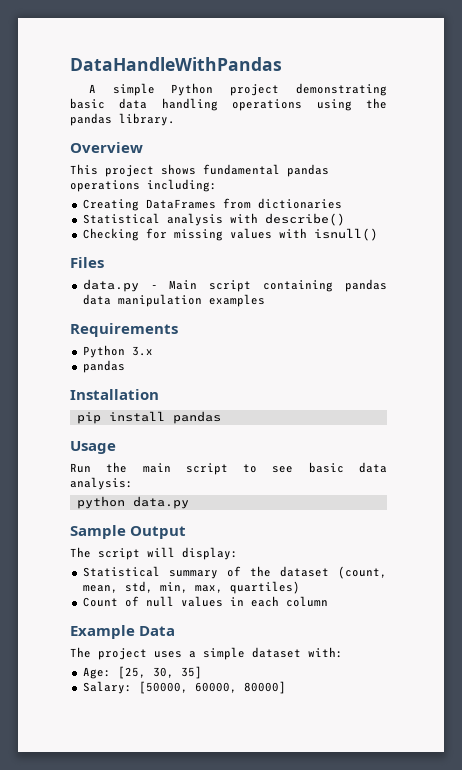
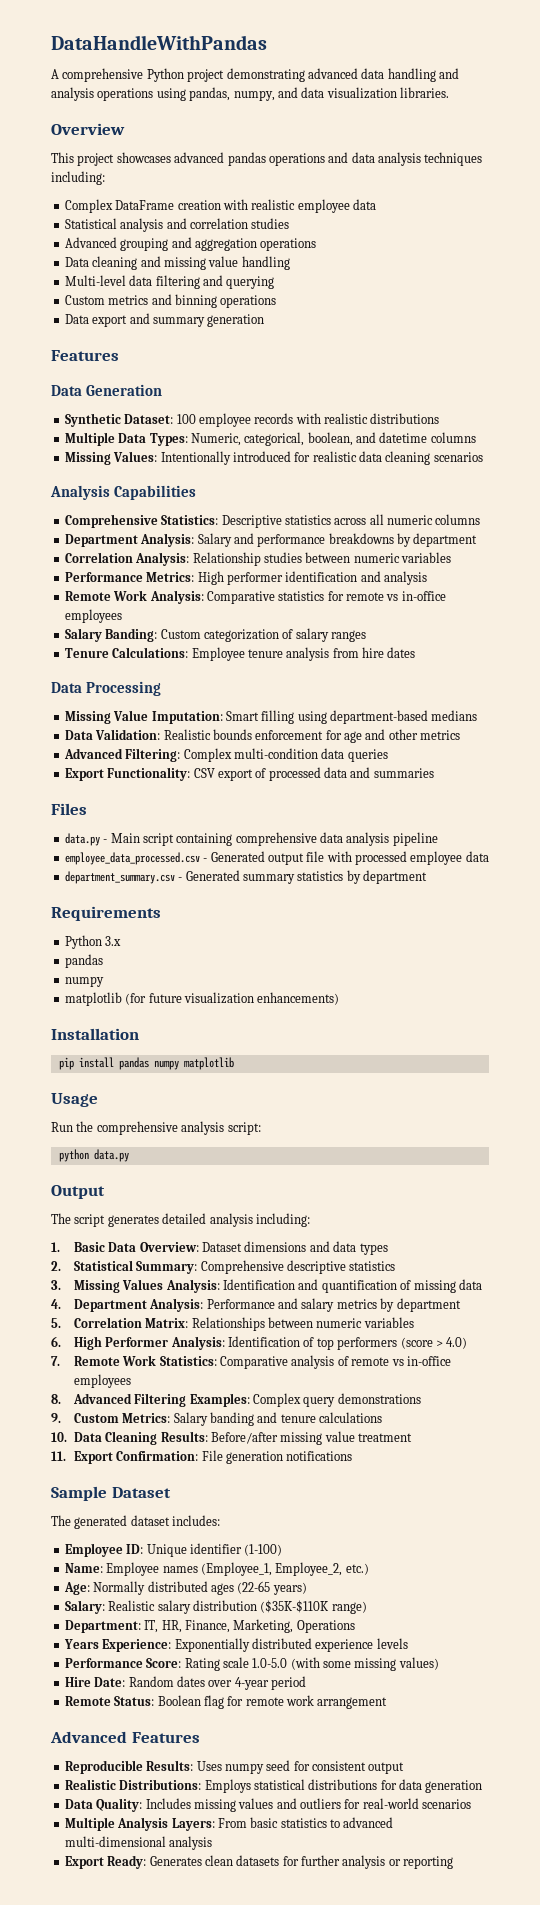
[112,83,155,96] simple -> [62,68,144,82] comprehensive
[70,98,105,109] basic -> [307,68,358,79] advanced
[232,98,387,111] [70,113,175,126] [70,142,143,153] [70,164,329,177] [70,179,217,192] [82,198,342,211] [82,213,345,226] [82,228,378,241] operations using the pandas library. // Overview // This project shows fundamental pandas operations including: // Creating DataFrames from dictionaries // Statistical analysis with describe() // Checking for missing values with isnull() -> [439,68,459,79] [51,87,449,101] [51,123,125,135] [51,152,483,166] [51,171,105,185] [64,199,376,213] [64,218,290,232] [64,237,317,251] [64,256,290,270] [64,275,275,289] [64,294,277,308] [64,313,265,327] [51,350,119,361] [51,384,162,396] [64,413,440,427] [64,432,476,446] [64,451,483,465] [50,485,196,500] [64,514,481,528] [64,533,478,547] [64,552,451,566] [64,571,427,585] [64,590,446,604] [64,609,122,623] [64,628,366,642] [64,647,416,661] [51,681,161,696] [64,710,478,724] [64,729,461,743] [63,748,388,762] [64,767,434,781] and analysis operations using pandas, numpy, and data visualization libraries. // Overview // This project showcases advanced pandas operations and data analysis techniques including: // Complex DataFrame creation with realistic employee data // Statistical analysis and correlation studies // Advanced grouping and aggregation operations // Data cleaning and missing value handling // Multi-level data filtering and querying // Custom metrics and binning operations // Data export and summary generation // Features // Data Generation // Synthetic Dataset: 100 employee records with realistic distributions // Multiple Data Types: Numeric, categorical, boolean, and datetime columns // Missing Values: Intentionally introduced for realistic data cleaning scenarios // Analysis Capabilities // Comprehensive Statistics: Descriptive statistics across all numeric columns // Department Analysis: Salary and performance breakdowns by department // Correlation Analysis: Relationship studies between numeric variables // Performance Metrics: High performer identification and analysis // Remote Work Analysis: Comparative statistics for remote vs in-office employees // Salary Banding: Custom categorization of salary ranges // Tenure Calculations: Employee tenure analysis from hire dates // Data Processing // Missing Value Imputation: Smart filling using department-based medians // Data Validation: Realistic bounds enforcement for age and other metrics // Advanced Filtering: Complex multi-condition data queries // Export Functionality: CSV export of processed data and summaries
[345,279,387,292] [82,294,265,307] [70,323,178,337] [82,345,153,358] [82,360,125,373] pandas data manipulation examples // Requirements // Python 3.x // pandas -> [235,832,438,846] [64,851,489,865] [64,870,427,884] [51,906,161,921] [64,935,122,949] [64,954,103,968] [64,976,104,987] [64,992,340,1006] comprehensive data analysis pipeline // employee_data_processed.csv - Generated output file with processed employee data // department_summary.csv - Generated summary statistics by department // Requirements // Python 3.x // pandas // numpy // matplotlib (for future visualization enhancements)
(221, 417) none -> [153,1057,234,1070] numpy matplotlib
[142,462,387,475] [70,477,133,490] main script to see basic data analysis: -> [96,1121,261,1135] comprehensive analysis script:
[70,525,126,539] Sample -> (129, 1155) none
[147,547,238,560] [82,566,387,579] [82,581,300,594] [82,596,328,607] [70,625,176,639] [70,647,343,660] [82,666,202,679] [82,681,286,694] will display: // Statistical summary of the dataset (count, mean, std, min, max, quartiles) // Count of null values in each column // Example Data // The project uses a simple dataset with: // Age: [25, 30, 35] // Salary: [50000, 60000, 80000] -> [107,1213,310,1227] [51,1241,388,1255] [51,1260,396,1274] [51,1279,482,1293] [51,1298,461,1312] [51,1317,414,1331] [51,1336,468,1350] [51,1355,451,1369] [73,1374,131,1388] [51,1393,421,1407] [51,1412,383,1426] [51,1431,413,1445] [51,1450,353,1464] [51,1486,171,1501] [51,1515,221,1529] [64,1543,283,1557] [64,1562,369,1576] [63,1581,307,1595] [64,1600,367,1614] [64,1619,355,1633] [63,1638,408,1652] [64,1657,439,1671] [64,1676,306,1690] [64,1695,388,1709] [50,1731,200,1743] [64,1760,405,1774] [64,1779,483,1793] [64,1798,472,1812] [64,1817,394,1831] [64,1836,213,1850] [64,1855,454,1869] generates detailed analysis including: // 1. Basic Data Overview: Dataset dimensions and data types // 2. Statistical Summary: Comprehensive descriptive statistics // 3. Missing Values Analysis: Identification and quantification of missing data // 4. Department Analysis: Performance and salary metrics by department // 5. Correlation Matrix: Relationships between numeric variables // 6. High Performer Analysis: Identification of top performers (score > 4.0) // 7. Remote Work Statistics: Comparative analysis of remote vs in-office employees // 8. Advanced Filtering Examples: Complex query demonstrations // 9. Custom Metrics: Salary banding and tenure calculations // 10. Data Cleaning Results: Before/after missing value treatment // 11. Export Confirmation: File generation notifications // Sample Dataset // The generated dataset includes: // Employee ID: Unique identifier (1-100) // Name: Employee names (Employee_1, Employee_2, etc.) // Age: Normally distributed ages (22-65 years) // Salary: Realistic salary distribution ($35K-$110K range) // Department: IT, HR, Finance, Marketing, Operations // Years Experience: Exponentially distributed experience levels // Performance Score: Rating scale 1.0-5.0 (with some missing values) // Hire Date: Random dates over 4-year period // Remote Status: Boolean flag for remote work arrangement // Advanced Features // Reproducible Results: Uses numpy seed for consistent output // Realistic Distributions: Employs statistical distributions for data generation // Data Quality: Includes missing values and outliers for real-world scenarios // Multiple Analysis Layers: From basic statistics to advanced multi-dimensional analysis // Export Ready: Generates clean datasets for further analysis or reporting

